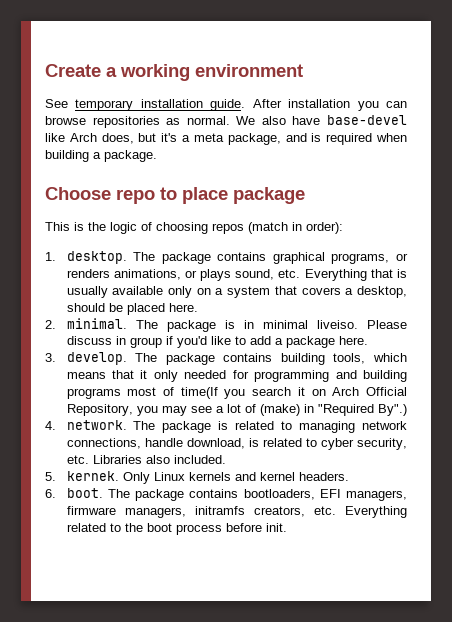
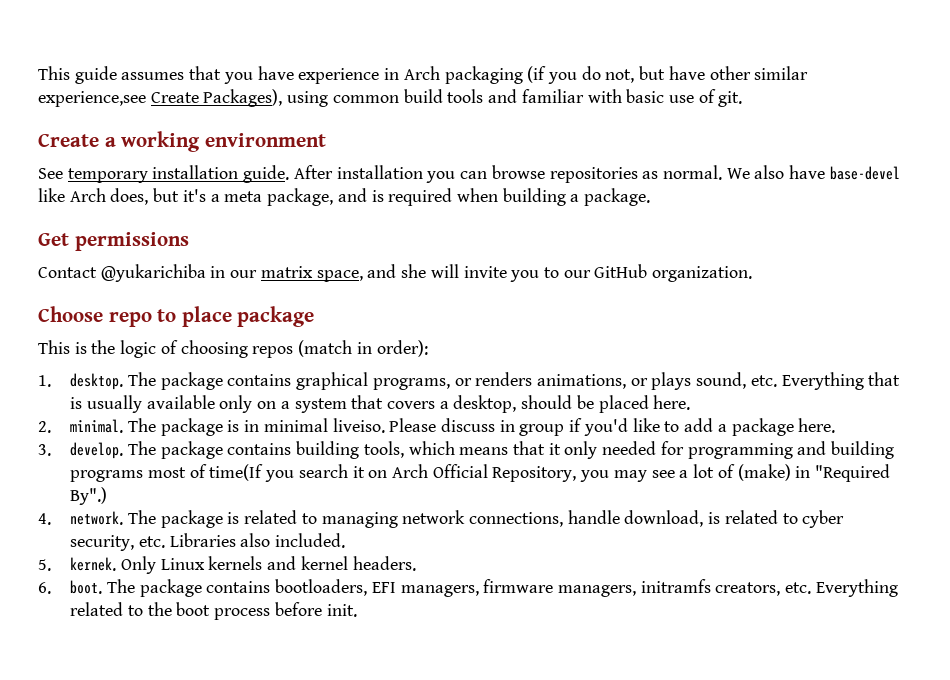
(45, 70) none -> [38,66,809,84] [38,89,743,107] This guide assumes that you have experience in Arch packaging (if you do not, but have other similar experience,see Create Packages), using common build tools and familiar with basic use of git. //
(157, 156) none -> [38,232,189,251] [38,264,753,282] // Get permissions // Contact @yukarichiba in our matrix space, and she will invite you to our GitHub organization.

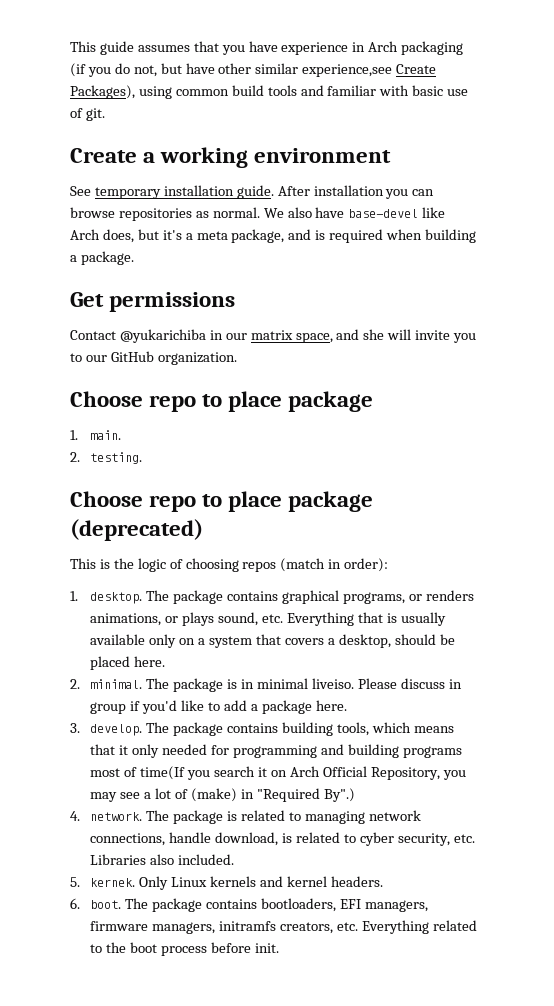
(315, 316) none -> [70,430,122,440] [70,452,143,464] [70,491,374,512] [70,519,203,541] // 1. main. // 2. testing. // Choose repo to place package (deprecated)

